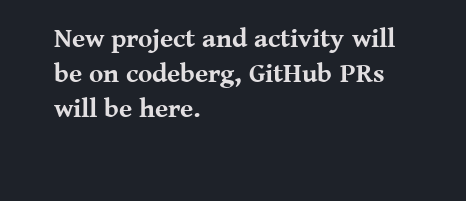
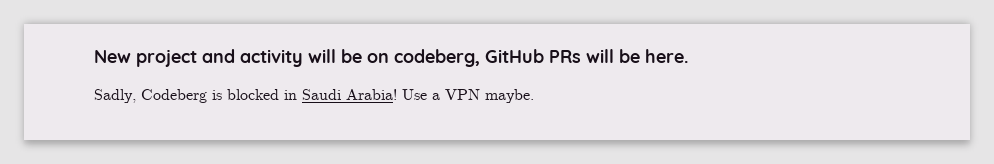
(202, 107) none -> [94,89,534,103] // Sadly, Codeberg is blocked in Saudi Arabia! Use a VPN maybe.

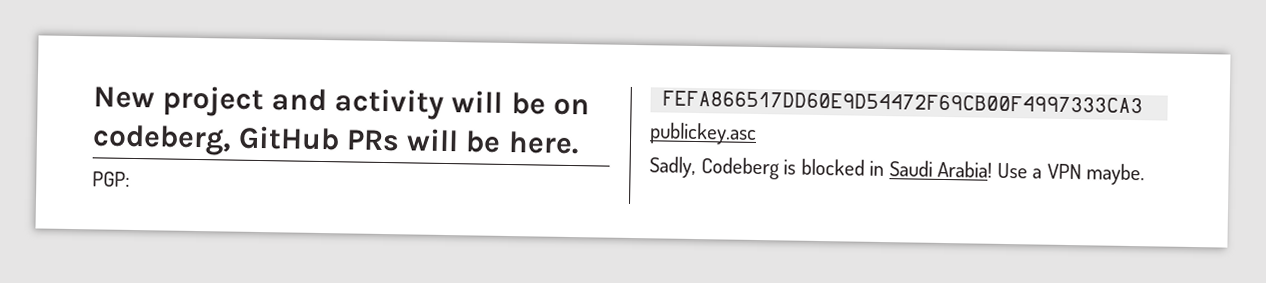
(688, 56) none -> [92,171,130,187] [662,90,1144,114] [649,122,757,145] // PGP: // FEFA866517DD60E9D54472F69CB00F4997333CA3 // publickey.asc

